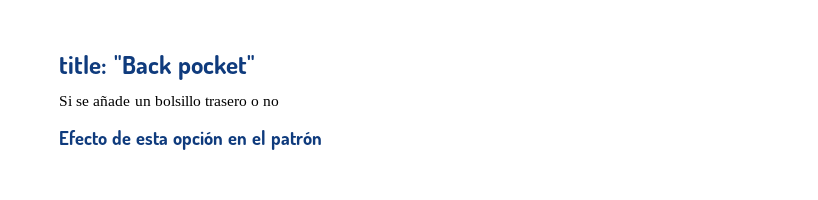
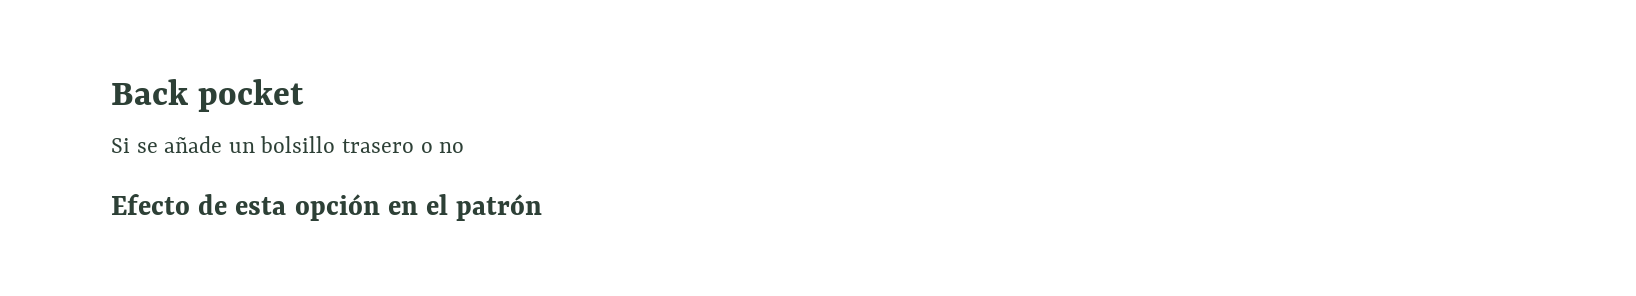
[59,55,255,80] title: "Back pocket" -> [111,79,305,112] Back pocket

